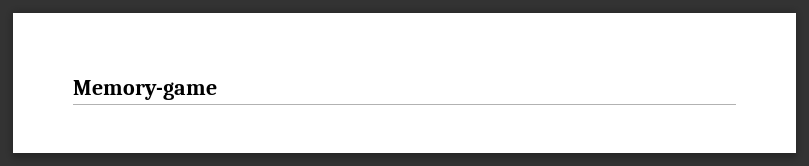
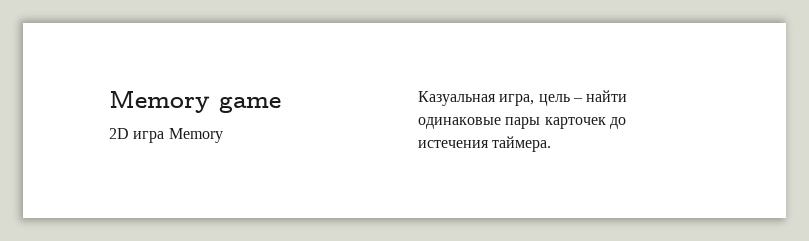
[73,80,217,100] Memory-game -> [109,90,281,113] [109,128,223,143] [418,90,628,106] [418,117,626,129] [418,136,552,152] Memory game // 2D игра Memory // Казуальная игра, цель – найти одинаковые пары карточек до истечения таймера.

